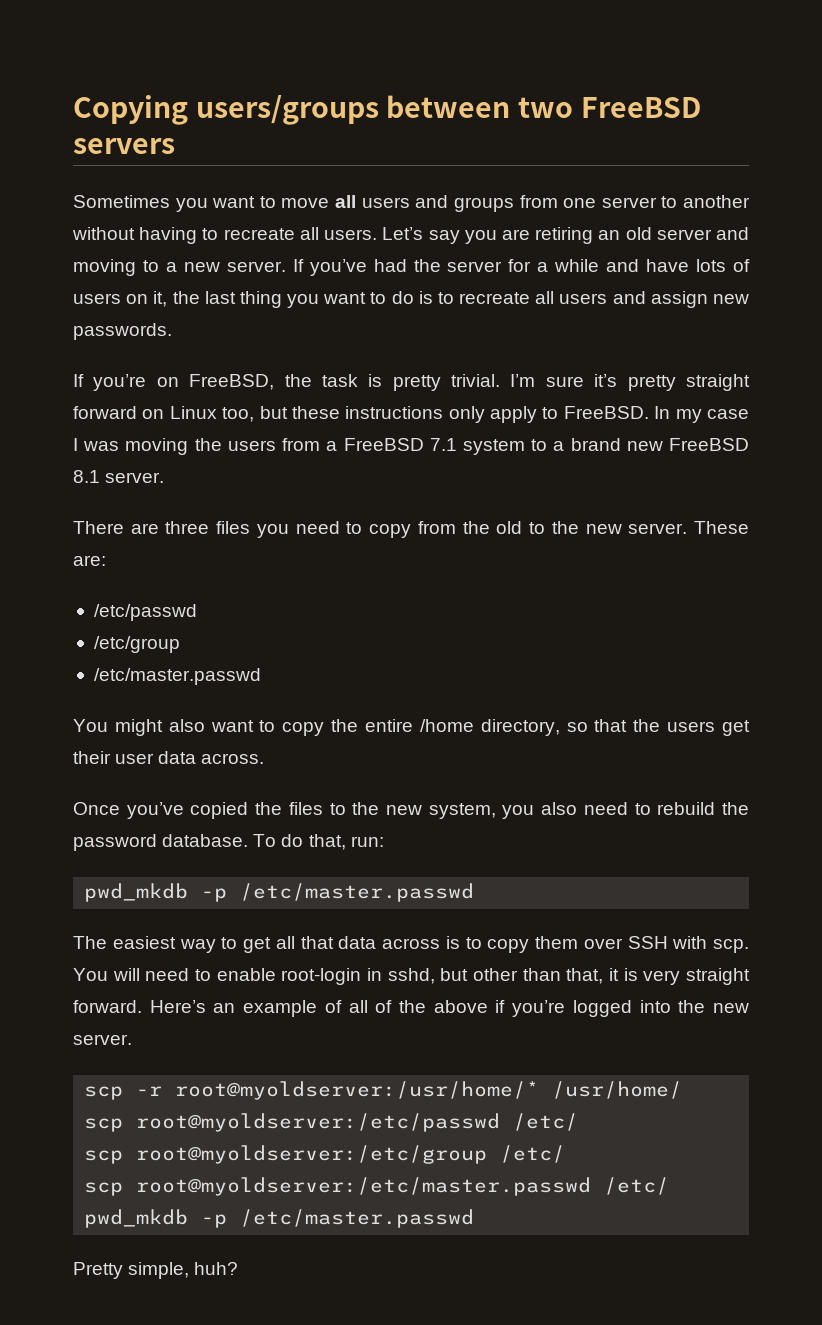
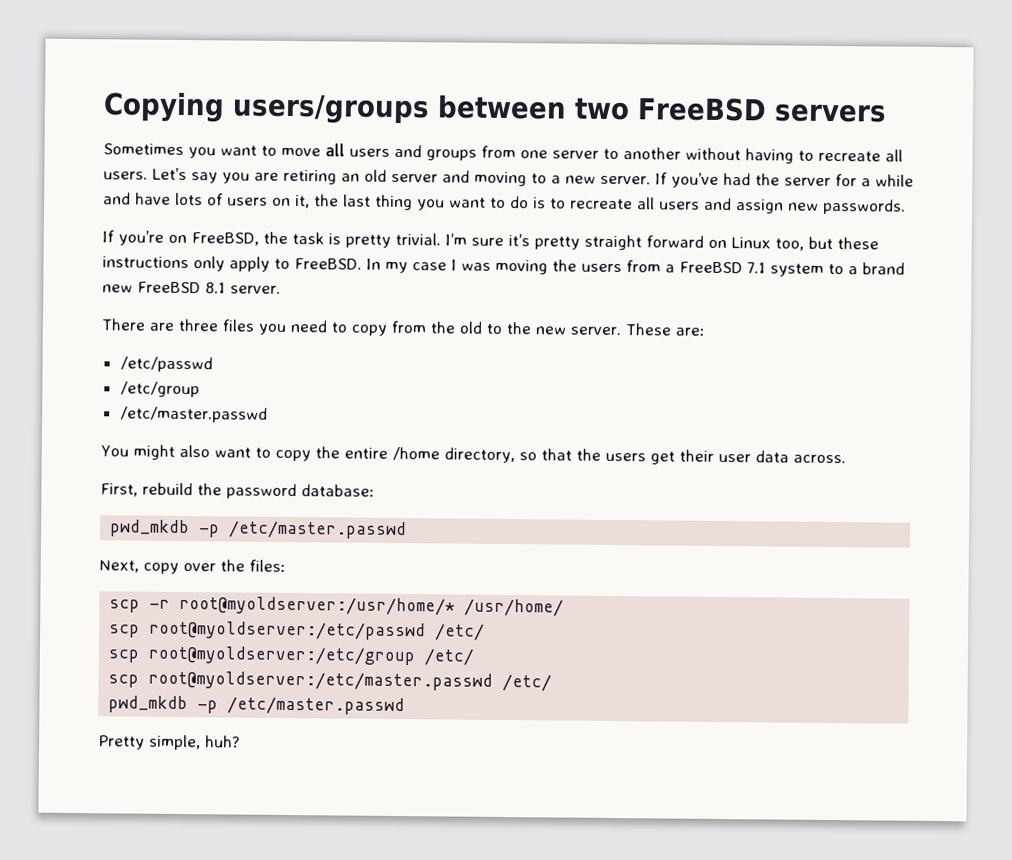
[73,802,749,819] [73,834,384,851] [84,883,475,902] [73,936,749,953] [73,968,750,985] [73,1000,749,1017] [73,1034,132,1045] Once you’ve copied the files to the new system, you also need to rebuild the password database. To do that, run: // pwd_mkdb -p /etc/master.passwd // The easiest way to get all that data across is to copy them over SSH with scp. You will need to enable root-login in sshd, but other than that, it is very straight forward. Here’s an example of all of the above if you’re logged into the new server. -> [100,482,375,500] [109,519,408,540] [99,559,286,574] First, rebuild the password database: // pwd_mkdb -p /etc/master.passwd // Next, copy over the files:

